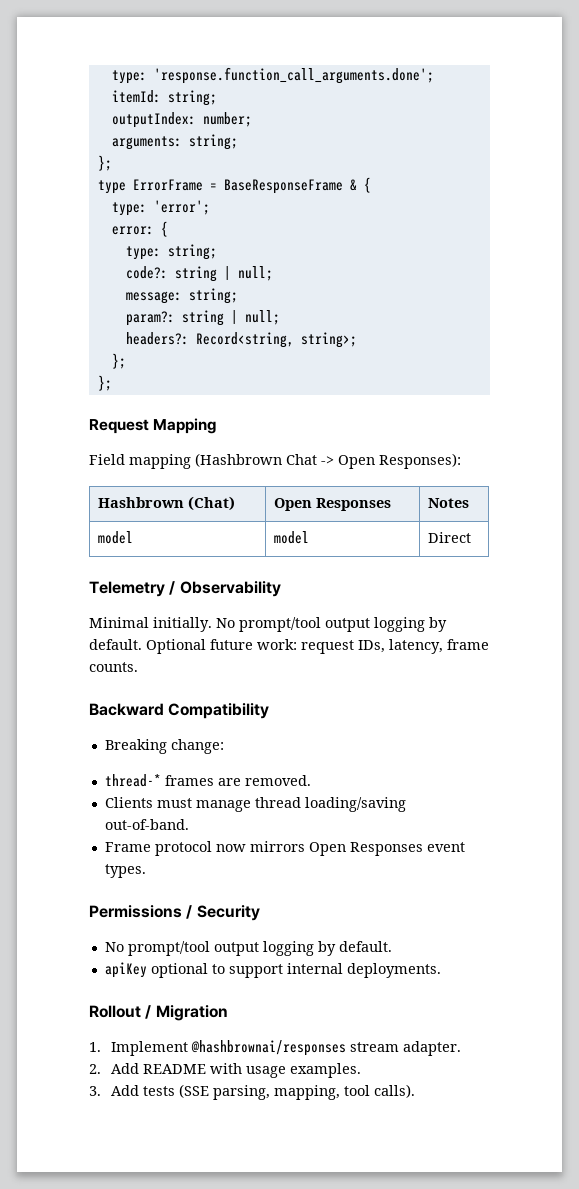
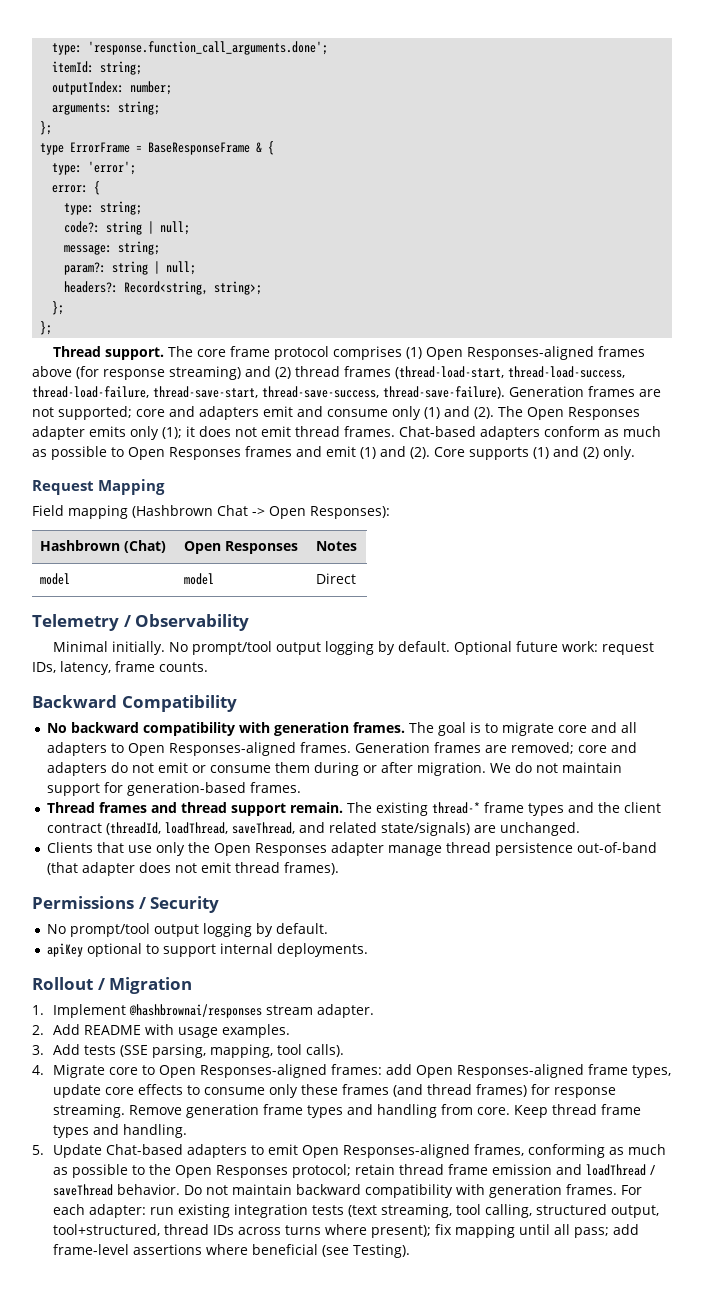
(112, 383) none -> [53,346,646,360] [32,366,625,380] [32,386,661,399] [32,406,640,420] [32,426,661,440] [32,446,635,460] // Thread support. The core frame protocol comprises (1) Open Responses-aligned frames above (for response streaming) and (2) thread frames (thread-load-start, thread-load-success, thread-load-failure, thread-save-start, thread-save-success, thread-save-failure). Generation frames are not supported; core and adapters emit and consume only (1) and (2). The Open Responses adapter emits only (1); it does not emit thread frames. Chat-based adapters conform as much as possible to Open Responses frames and emit (1) and (2). Core supports (1) and (2) only.
[104,739,224,754] [104,774,311,787] [104,797,406,812] [104,819,189,830] [104,841,465,856] [104,864,146,878] Breaking change: // thread-* frames are removed. // Clients must manage thread loading/saving out-of-band. // Frame protocol now mirrors Open Responses event types. -> [46,722,637,736] [46,742,637,756] [46,762,622,776] [46,782,301,796] [46,802,661,816] [46,822,580,836] [46,842,657,856] [46,862,339,876] No backward compatibility with generation frames. The goal is to migrate core and all adapters to Open Responses-aligned frames. Generation frames are removed; core and adapters do not emit or consume them during or after migration. We do not maintain support for generation-based frames. // Thread frames and thread support remain. The existing thread-* frame types and the client contract (threadId, loadThread, saveThread, and related state/signals) are unchanged. // Clients that use only the Open Responses adapter manage thread persistence out-of-band (that adapter does not emit thread frames).
(416, 1091) none -> [32,1064,671,1078] [52,1084,616,1098] [52,1104,641,1118] [52,1124,187,1138] [32,1144,666,1158] [52,1164,655,1178] [52,1184,642,1198] [52,1204,659,1218] [52,1224,639,1238] [52,1244,410,1258] // 4. Migrate core to Open Responses-aligned frames: add Open Responses-aligned frame types, update core effects to consume only these frames (and thread frames) for response streaming. Remove generation frame types and handling from core. Keep thread frame types and handling. // 5. Update Chat-based adapters to emit Open Responses-aligned frames, conforming as much as possible to the Open Responses protocol; retain thread frame emission and loadThread / saveThread behavior. Do not maintain backward compatibility with generation frames. For each adapter: run existing integration tests (text streaming, tool calling, structured output, tool+structured, thread IDs across turns where present); fix mapping until all pass; add frame-level assertions where beneficial (see Testing).

